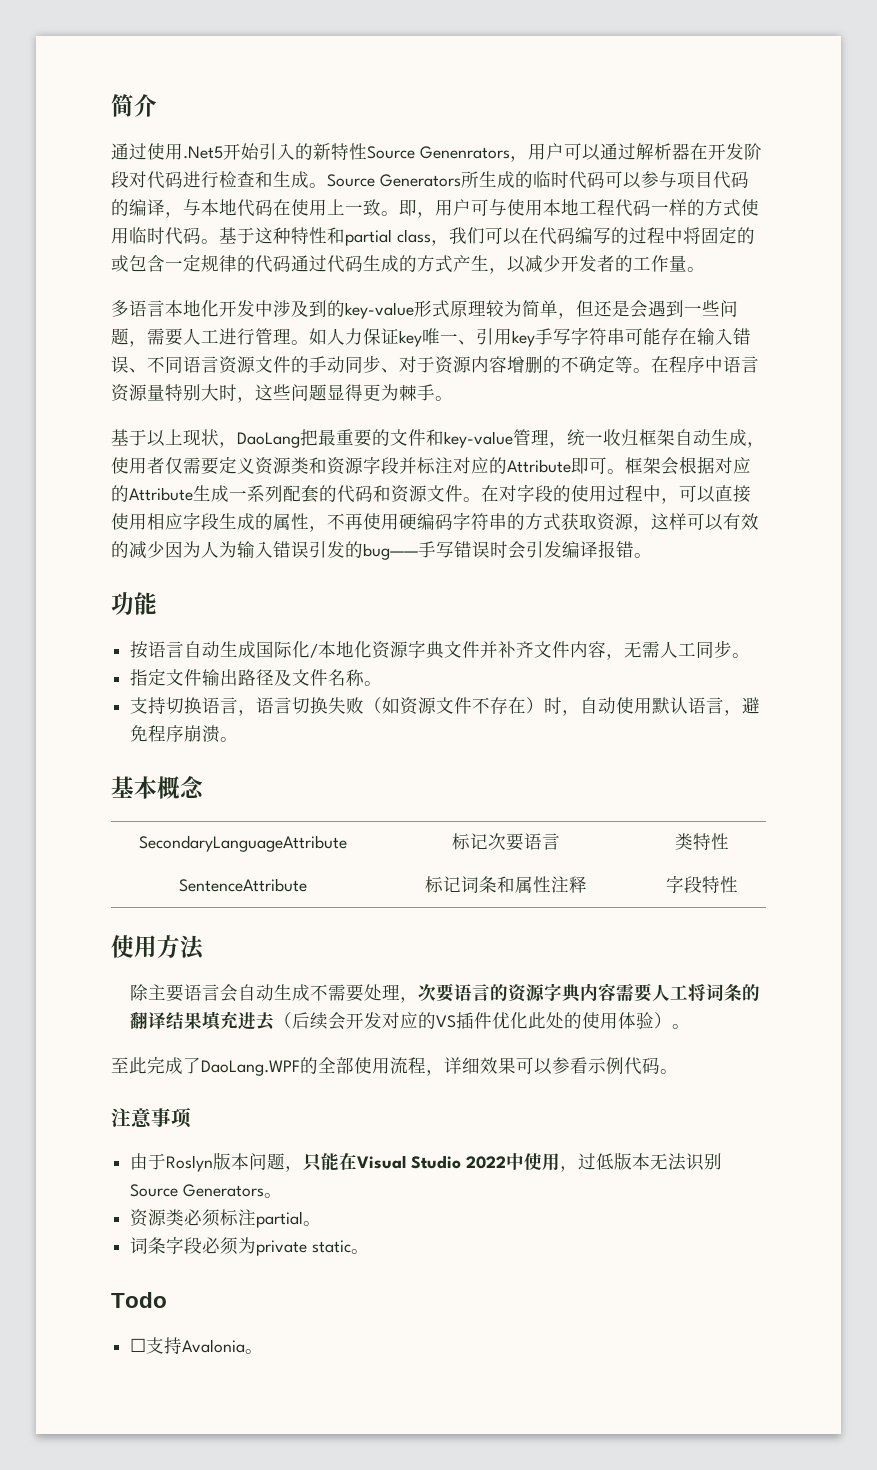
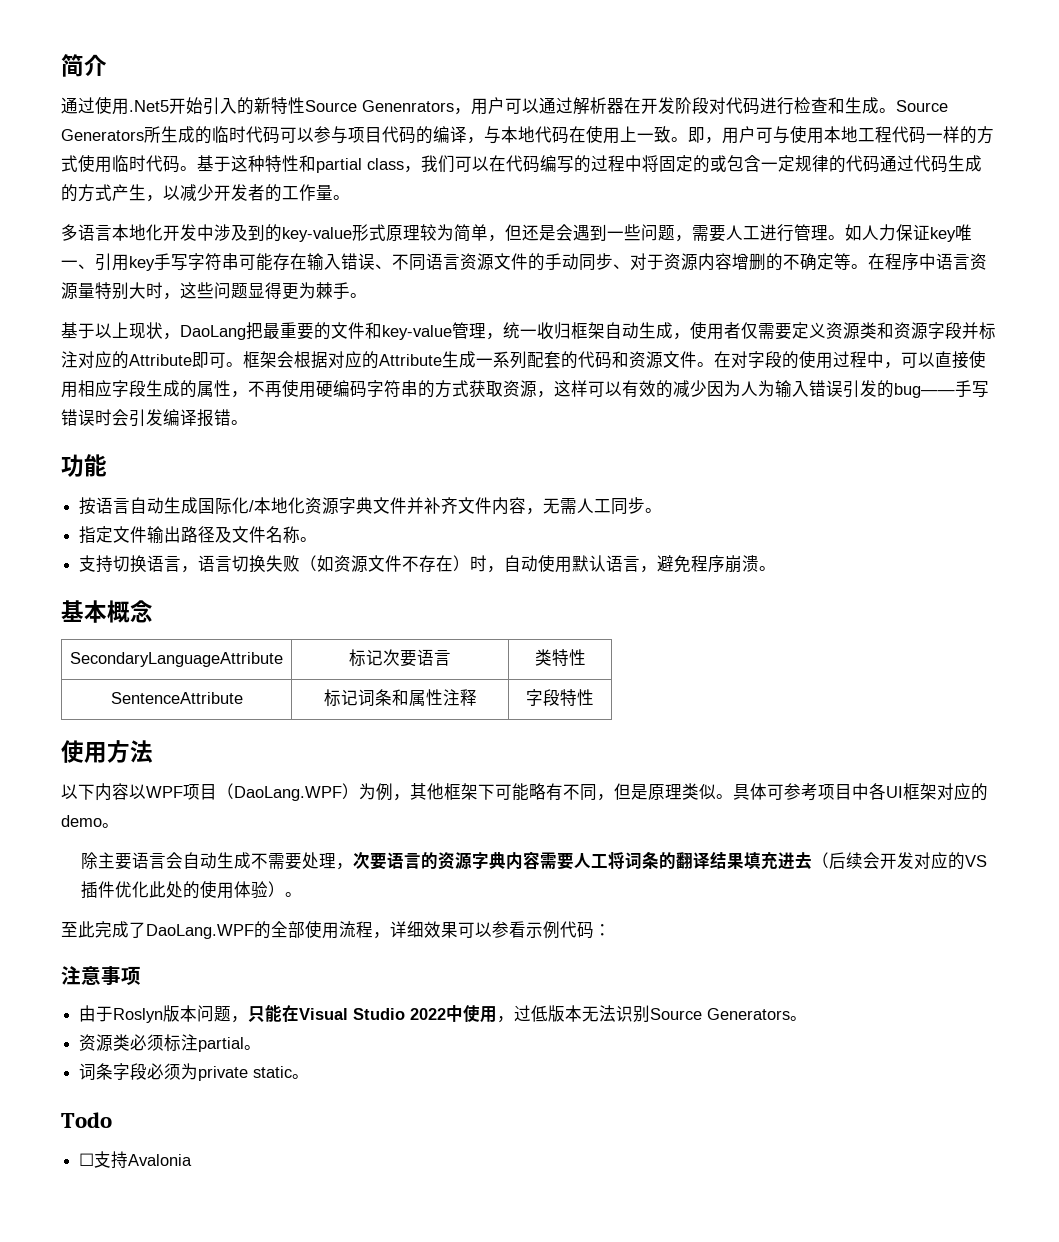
(205, 947) none -> [61,783,988,801] [61,815,119,828] // 以下内容以WPF项目（DaoLang.WPF）为例，其他框架下可能略有不同，但是原理类似。具体可参考项目中各UI框架对应的demo。
[660,1069,678,1074] 。 -> [594,924,611,936] ：
[245,1349,264,1354] 。 -> (193, 1160) none

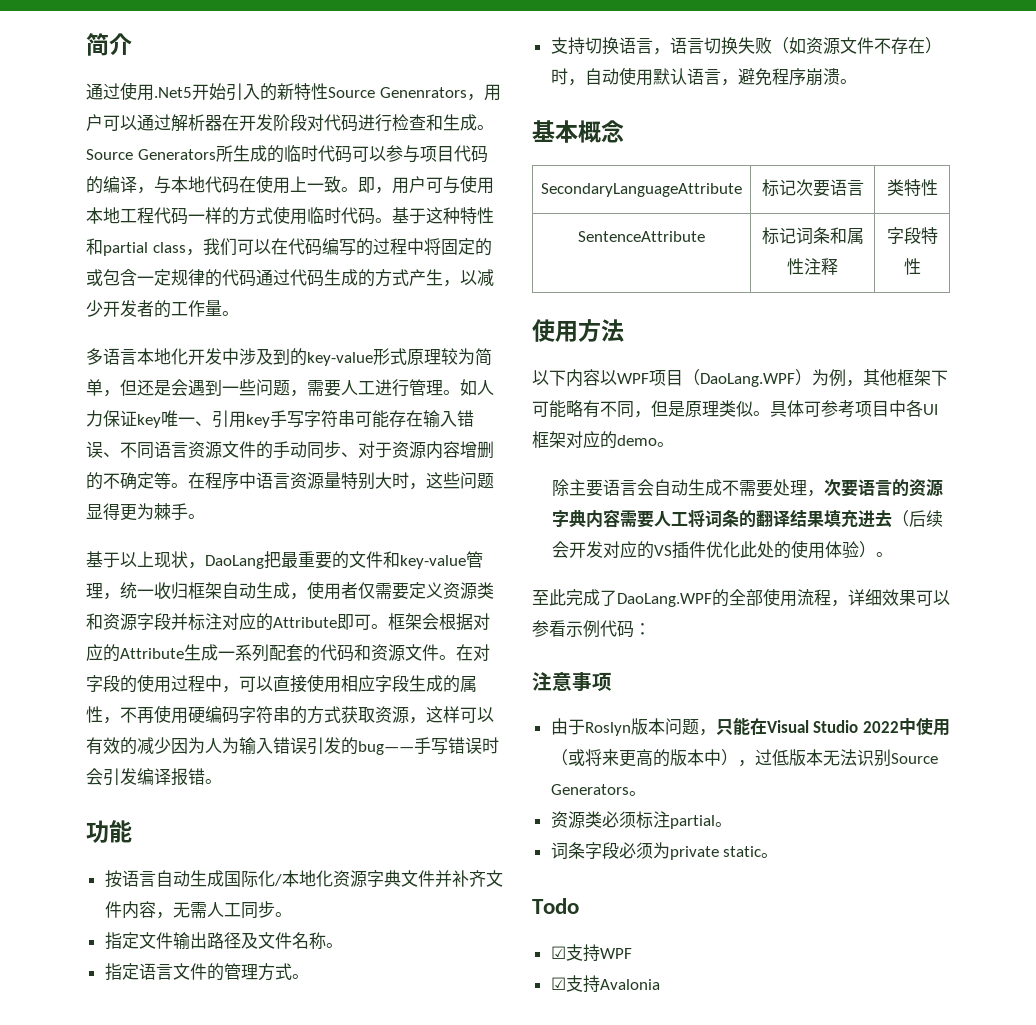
(318, 539) none -> [104,963,309,981] // 指定语言文件的管理方式。
(498, 1014) none -> [550,749,738,767] （或将来更高的版本中）
[79,1153,95,1166] ☐ -> [550,944,632,962] [550,977,566,990] ☑支持WPF // ☑

